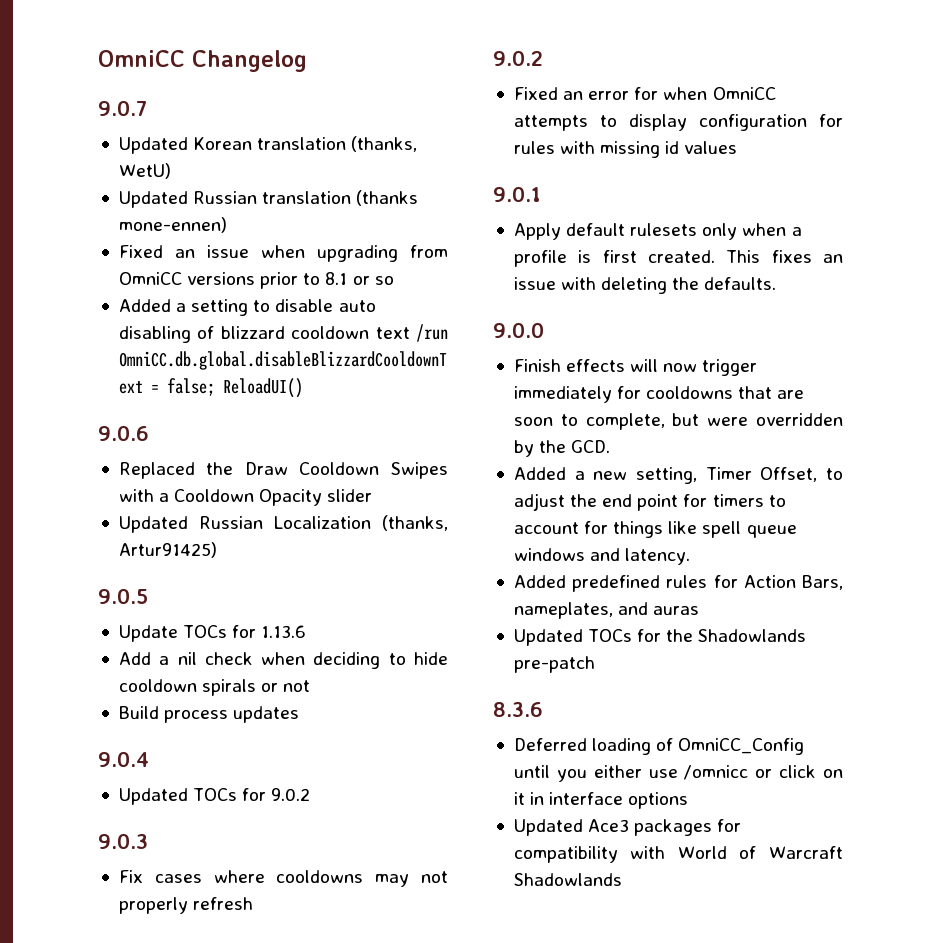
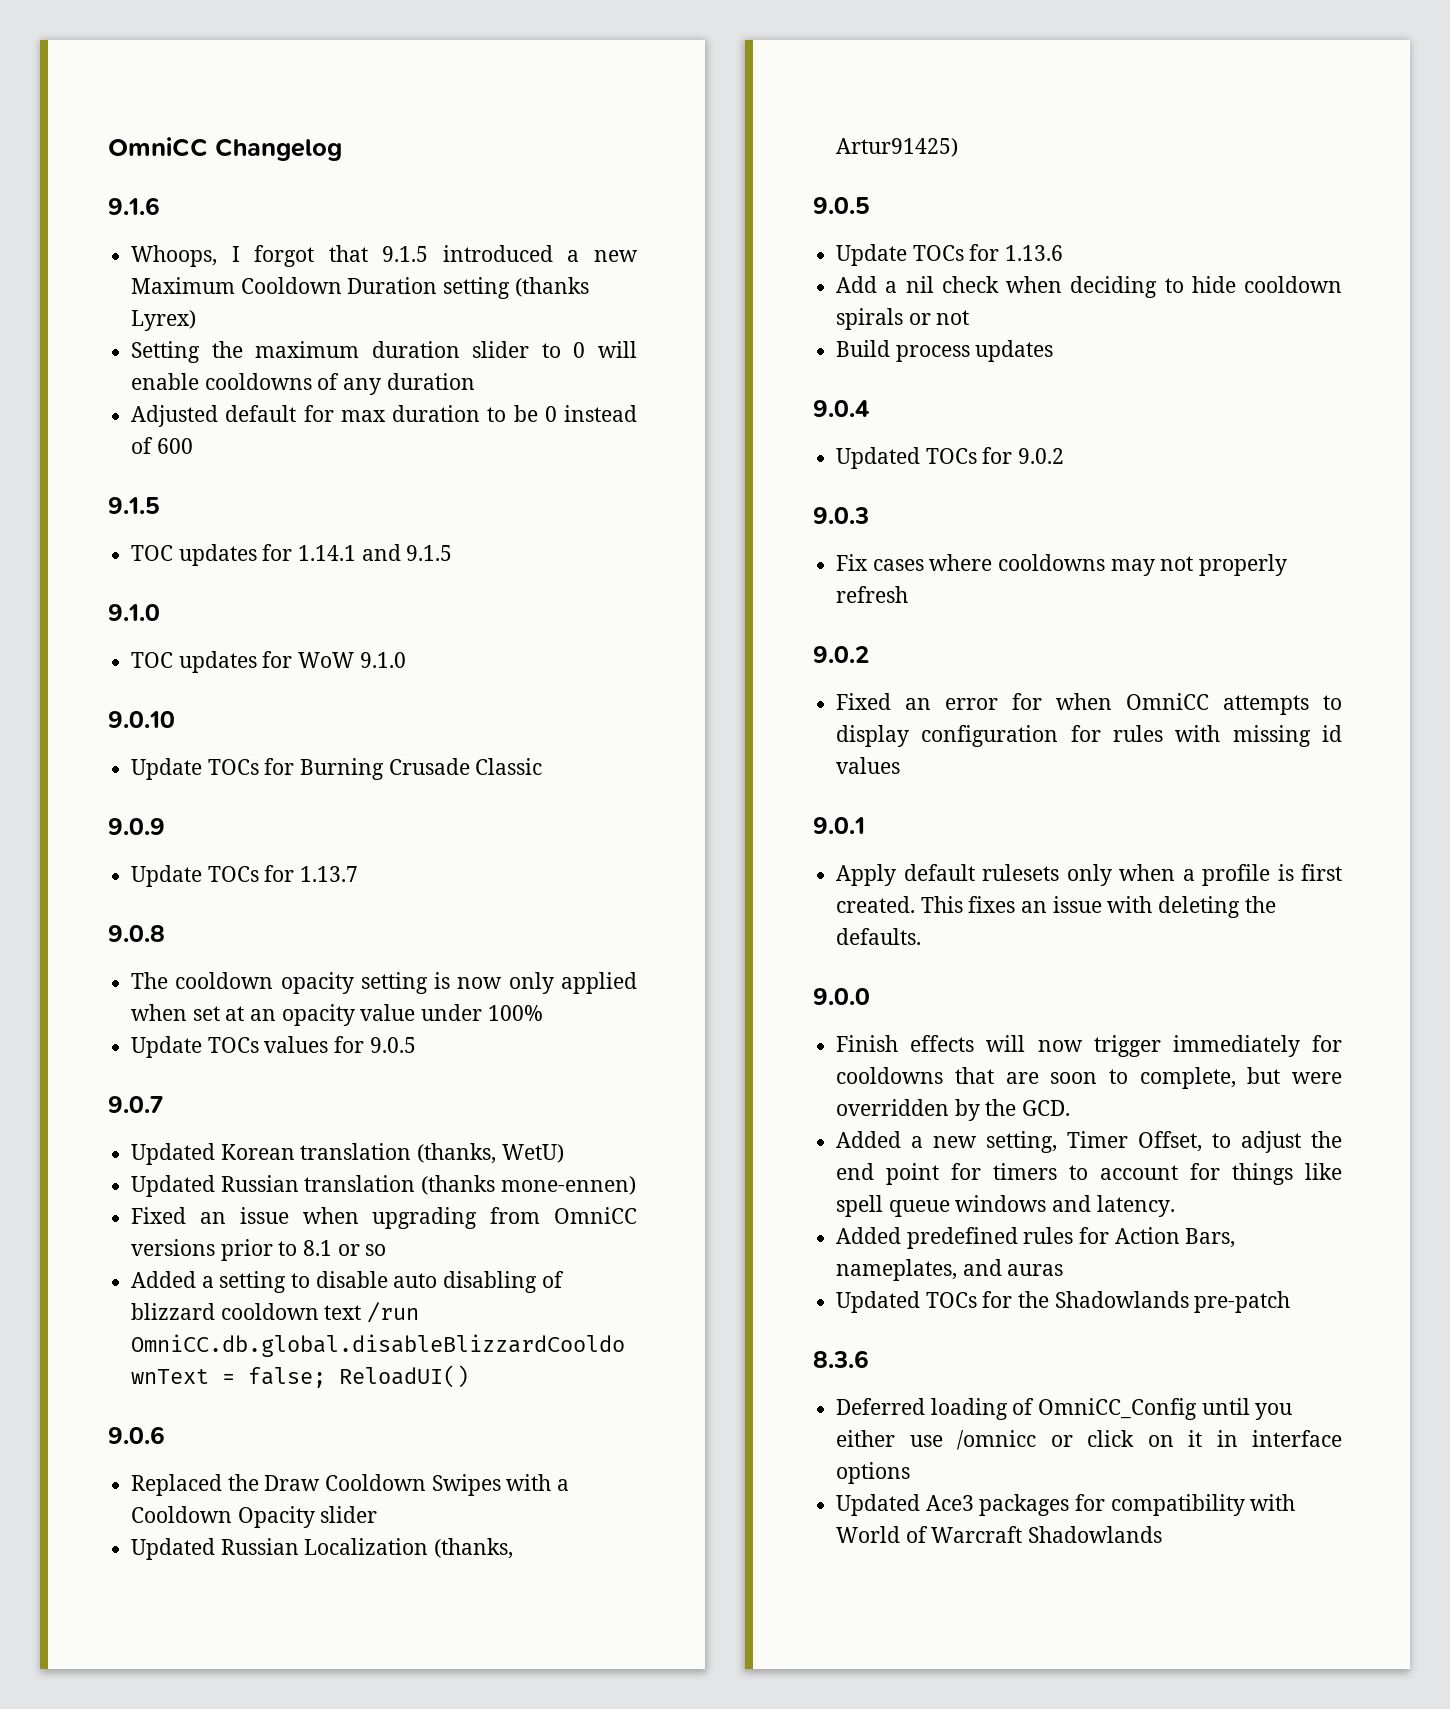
(307, 61) none -> [108,197,160,215] [131,245,638,267] [131,277,589,299] [131,310,197,331] [131,341,637,363] [131,373,475,395] [131,405,637,427] [131,437,193,454] [108,497,160,514] [131,544,453,566] [108,604,160,621] [131,651,406,673] [108,711,175,728] [131,758,543,780] [108,818,165,835] [131,865,359,887] [108,925,165,942] [131,972,637,994] [131,1004,543,1026] [131,1036,416,1058] // 9.1.6 // Whoops, I forgot that 9.1.5 introduced a new Maximum Cooldown Duration setting (thanks Lyrex) // Setting the maximum duration slider to 0 will enable cooldowns of any duration // Adjusted default for max duration to be 0 instead of 600 // 9.1.5 // TOC updates for 1.14.1 and 9.1.5 // 9.1.0 // TOC updates for WoW 9.1.0 // 9.0.10 // Update TOCs for Burning Crusade Classic // 9.0.9 // Update TOCs for 1.13.7 // 9.0.8 // The cooldown opacity setting is now only applied when set at an opacity value under 100% // Update TOCs values for 9.0.5

